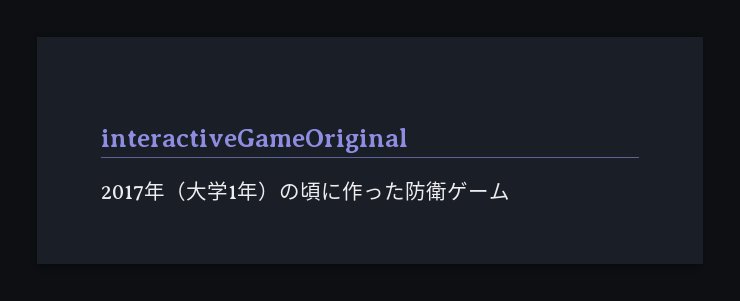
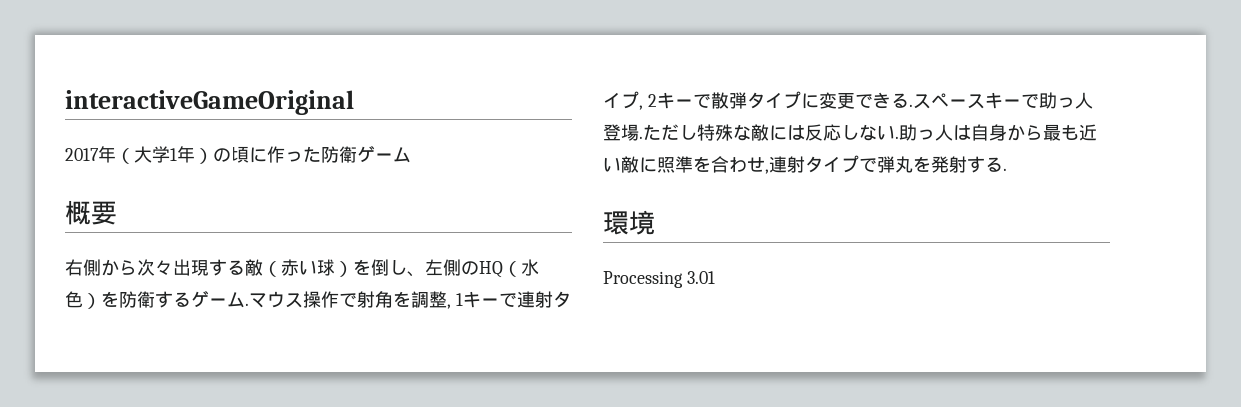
(510, 191) none -> [65,200,117,225] [65,259,539,278] [65,291,571,309] [603,91,1093,110] [603,124,1097,141] [603,155,1007,174] [603,210,655,235] [603,271,715,288] // 概要 // 右側から次々出現する敵（赤い球）を倒し、左側のHQ（水色）を防衛するゲーム.マウス操作で射角を調整, 1キーで連射タイプ, 2キーで散弾タイプに変更できる.スペースキーで助っ人登場.ただし特殊な敵には反応しない.助っ人は自身から最も近い敵に照準を合わせ,連射タイプで弾丸を発射する. // 環境 // Processing 3.01

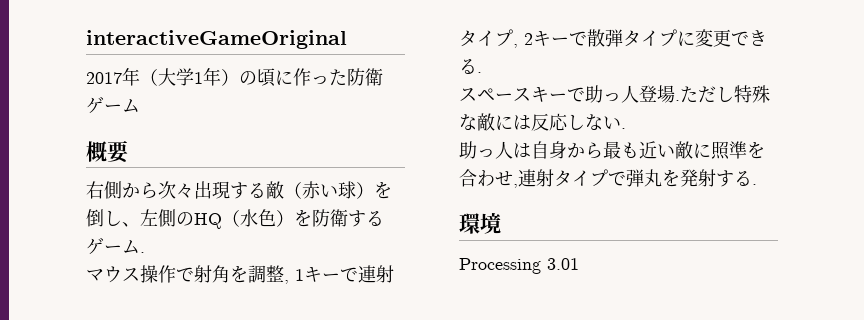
(249, 304) none -> (145, 252) //
(913, 105) none -> (482, 72) //
(899, 137) none -> (626, 128) //

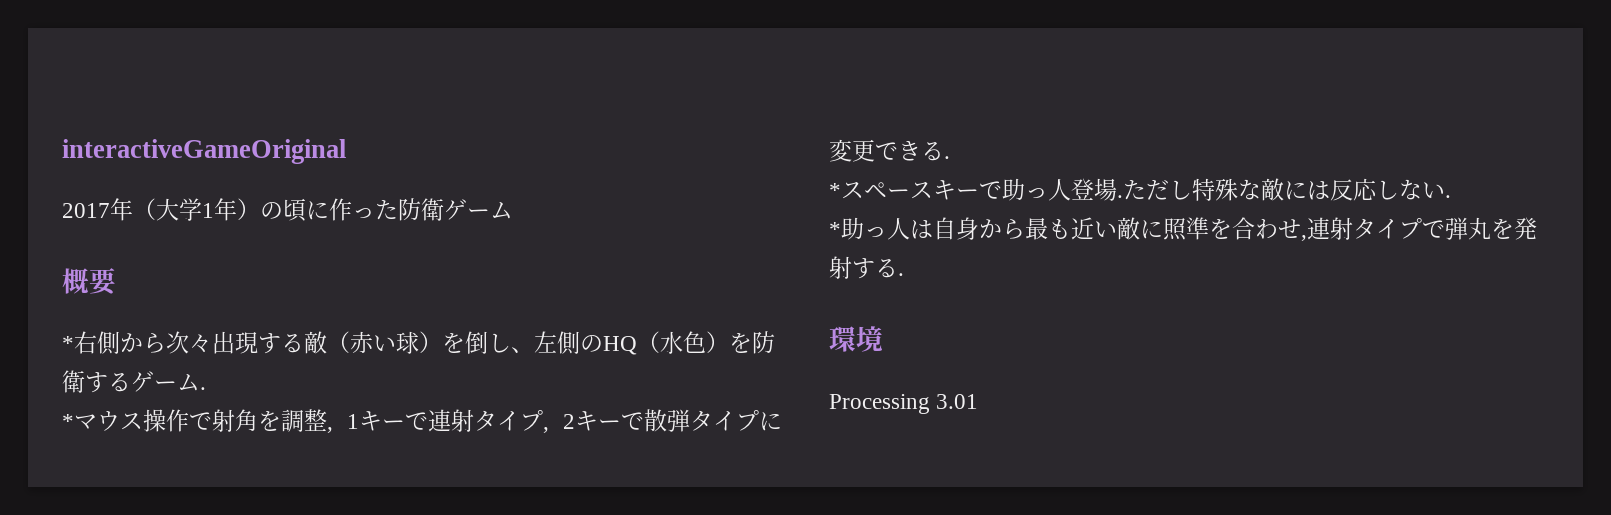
(129, 151) none -> [62,336,74,351] *
(145, 252) none -> [62,414,74,429] *
(482, 72) none -> [829,183,841,198] *
(626, 128) none -> [829,222,841,237] *

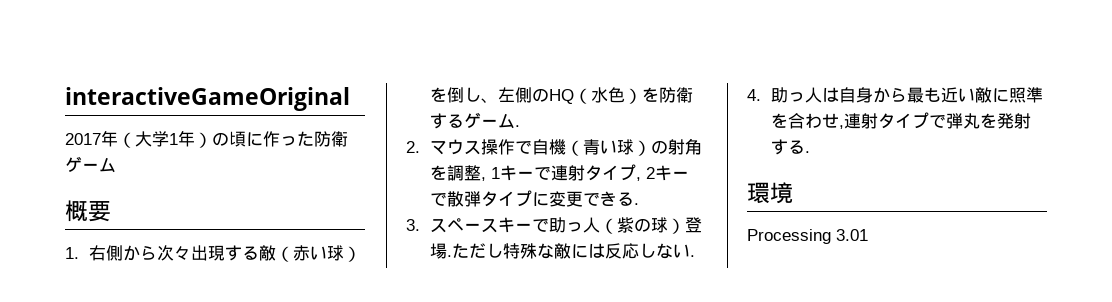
[62,336,74,351] * -> [65,247,79,259] 1.
[62,414,74,429] * -> [406,141,420,153] 2.
(212, 421) none -> [532,139,669,156] 自機（青い球）の
[829,183,841,198] * -> [406,219,420,231] 3.
(1071, 190) none -> [600,217,686,234] （紫の球）
[829,222,841,237] * -> [747,89,761,101] 4.

